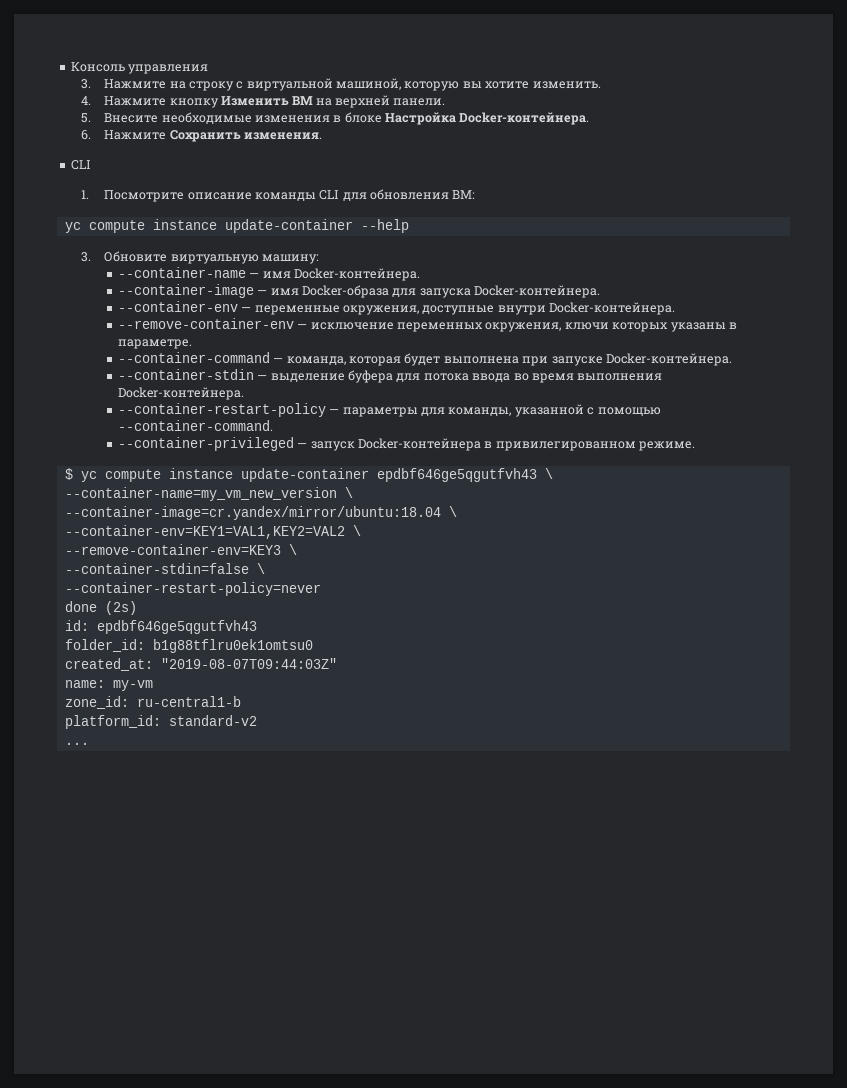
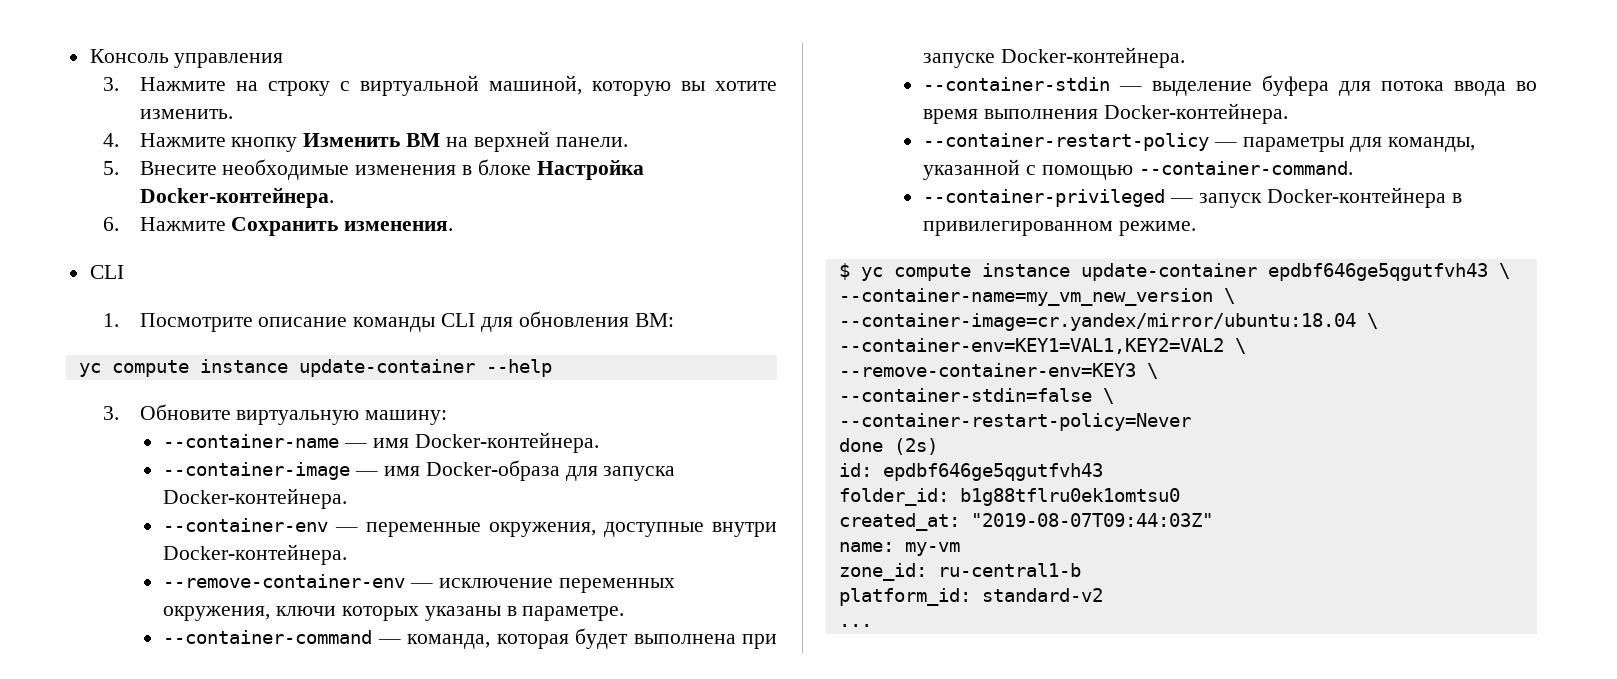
[64,582,321,596] --container-restart-policy=never -> [838,413,1191,431] --container-restart-policy=Never

